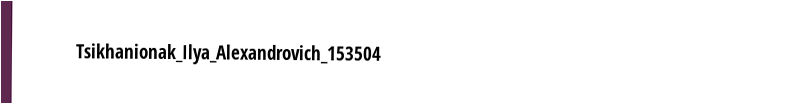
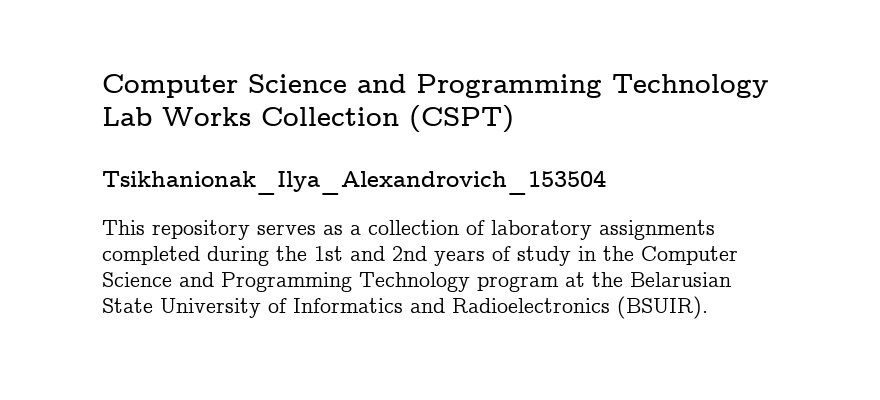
[75,43,382,66] Tsikhanionak_Ilya_Alexandrovich_153504 -> [102,74,769,98] [102,105,514,133] [102,170,606,195] [102,220,715,240] [102,246,738,266] [102,272,731,292] [102,296,708,319] Computer Science and Programming Technology Lab Works Collection (CSPT) // Tsikhanionak_Ilya_Alexandrovich_153504 // This repository serves as a collection of laboratory assignments completed during the 1st and 2nd years of study in the Computer Science and Programming Technology program at the Belarusian State University of Informatics and Radioelectronics (BSUIR).

